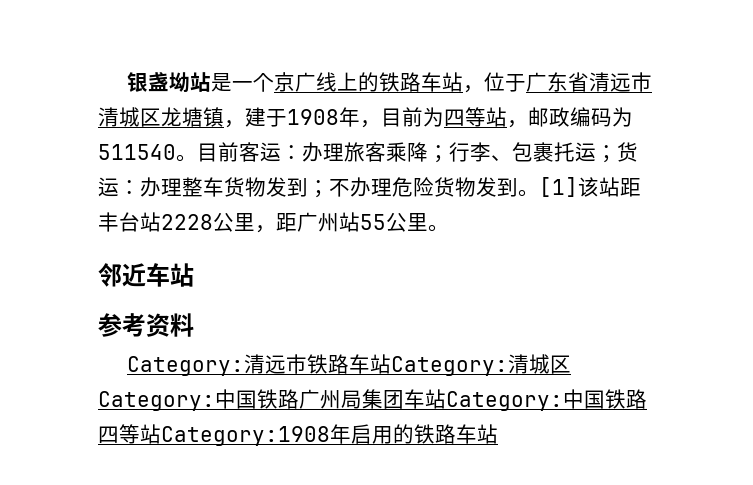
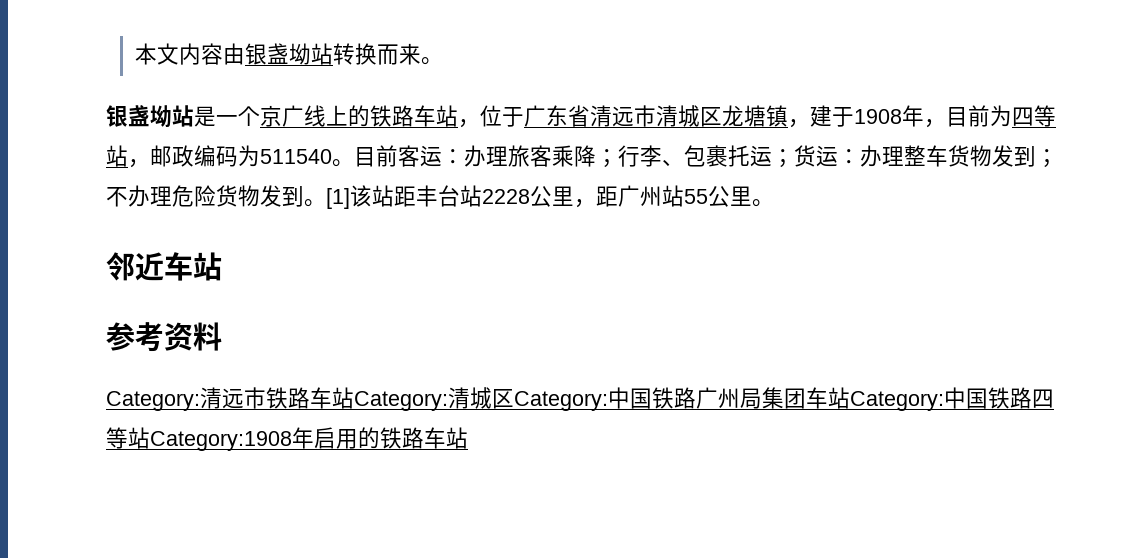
(126, 82) none -> [135,43,444,65] 本文内容由银盏坳站转换而来。 //

